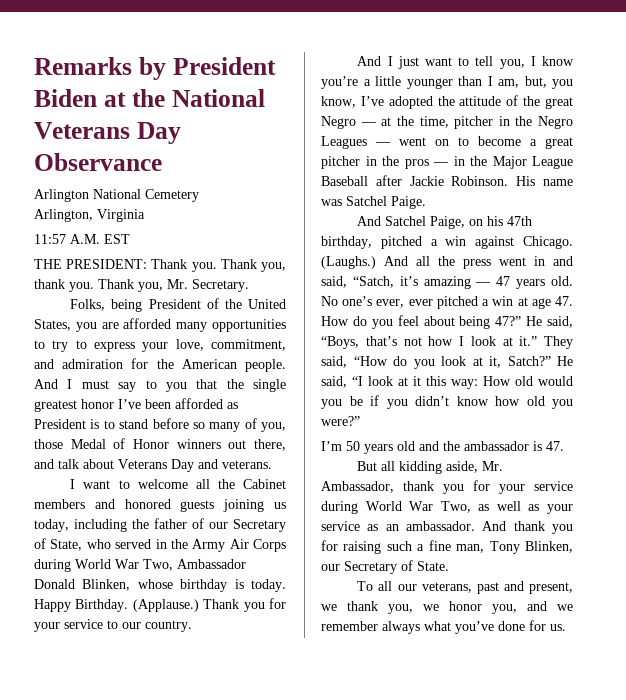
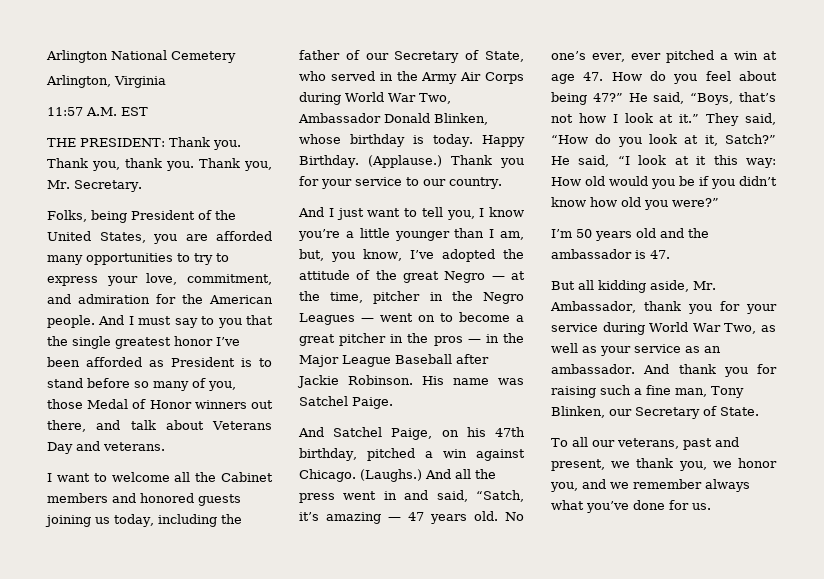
[34,57,276,80] [34,89,265,107] [34,122,181,144] [34,153,162,171] Remarks by President Biden at the National Veterans Day Observance // -> (46, 56) none

